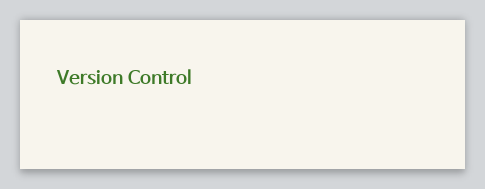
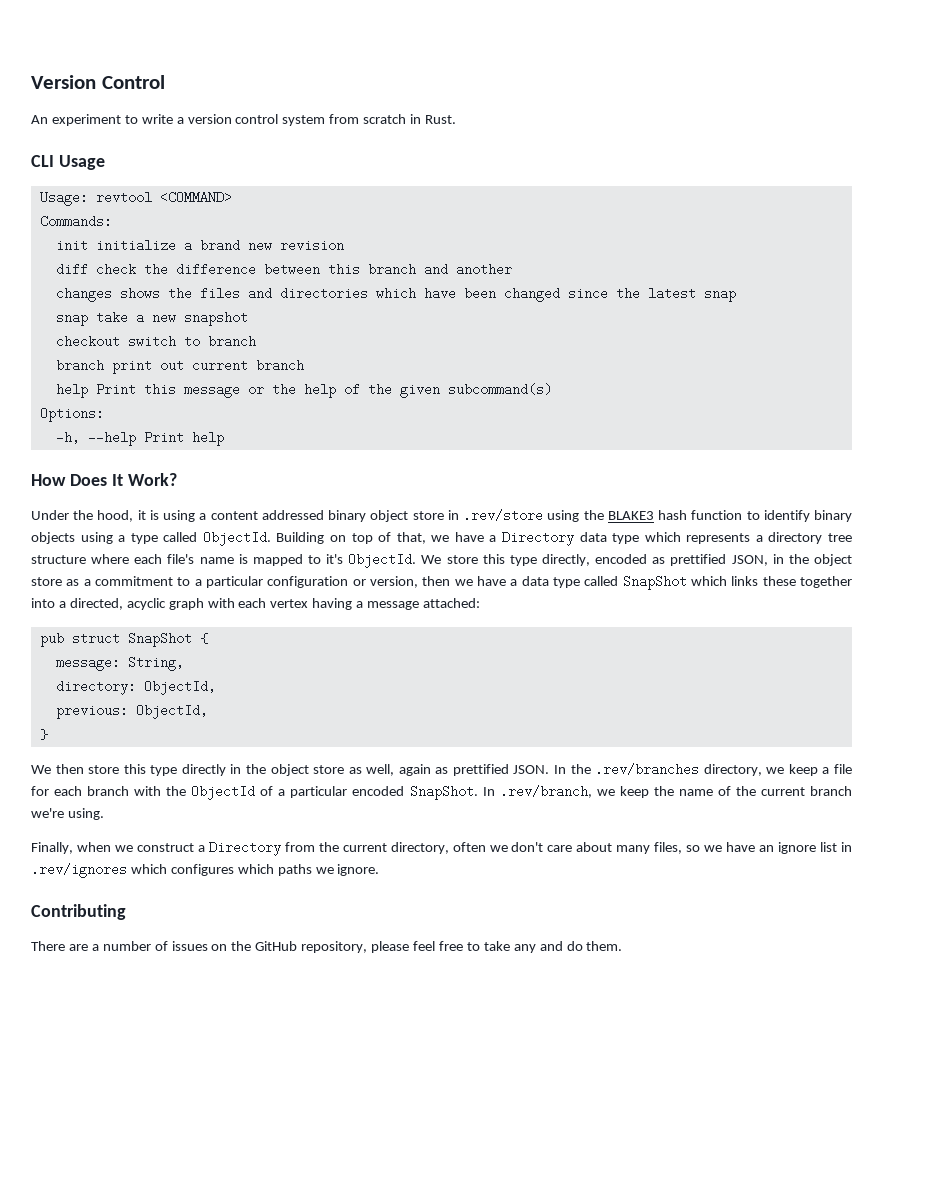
(192, 76) none -> [31,114,457,126] [31,155,105,170] [39,191,232,206] [39,215,112,228] [55,239,344,252] [55,263,512,276] [55,287,736,302] [55,311,248,326] [55,335,256,348] [55,359,304,374] [55,383,552,398] [39,407,104,422] [55,431,224,446] [31,473,177,486] [31,509,852,522] [31,531,852,546] [31,553,852,568] [31,575,853,590] [31,598,481,610] [39,632,208,647] [55,656,184,671] [55,680,216,695] [55,704,208,719] [39,729,48,740] [31,763,853,776] [31,785,852,800] [31,808,104,820] [31,841,852,856] [31,863,380,878] [31,904,126,920] [31,941,623,953] // An experiment to write a version control system from scratch in Rust. // CLI Usage // Usage: revtool <COMMAND> // Commands: // init initialize a brand new revision // diff check the difference between this branch and another // changes shows the files and directories which have been changed since the latest snap // snap take a new snapshot // checkout switch to branch // branch print out current branch // help Print this message or the help of the given subcommand(s) // Options: // -h, --help Print help // How Does It Work? // Under the hood, it is using a content addressed binary object store in .rev/store using the BLAKE3 hash function to identify binary objects using a type called ObjectId. Building on top of that, we have a Directory data type which represents a directory tree structure where each file's name is mapped to it's ObjectId. We store this type directly, encoded as prettified JSON, in the object store as a commitment to a particular configuration or version, then we have a data type called SnapShot which links these together into a directed, acyclic graph with each vertex having a message attached: // pub struct SnapShot { // message: String, // directory: ObjectId, // previous: ObjectId, // } // We then store this type directly in the object store as well, again as prettified JSON. In the .rev/branches directory, we keep a file for each branch with the ObjectId of a particular encoded SnapShot. In .rev/branch, we keep the name of the current branch we're using. // Finally, when we construct a Directory from the current directory, often we don't care about many files, so we have an ignore list in .rev/ignores which configures which paths we ignore. // Contributing // There are a number of issues on the GitHub repository, please feel free to take any and do them.

